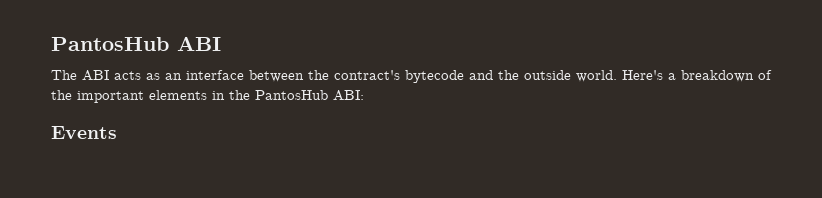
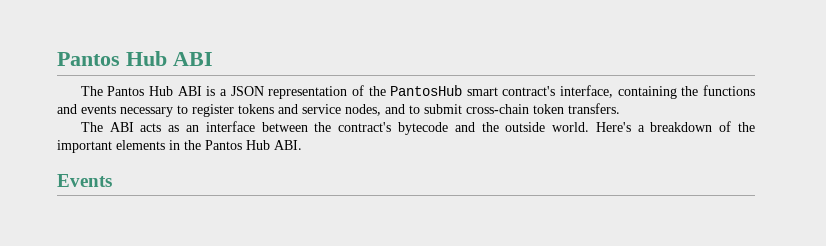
[51,36,221,51] PantosHub ABI -> [57,51,213,66] [80,85,756,99] [57,103,620,117] Pantos Hub ABI // The Pantos Hub ABI is a JSON representation of the PantosHub smart contract's interface, containing the functions and events necessary to register tokens and service nodes, and to submit cross-chain token transfers.
[255,90,364,101] PantosHub ABI: -> [205,140,302,150] Pantos Hub ABI.

